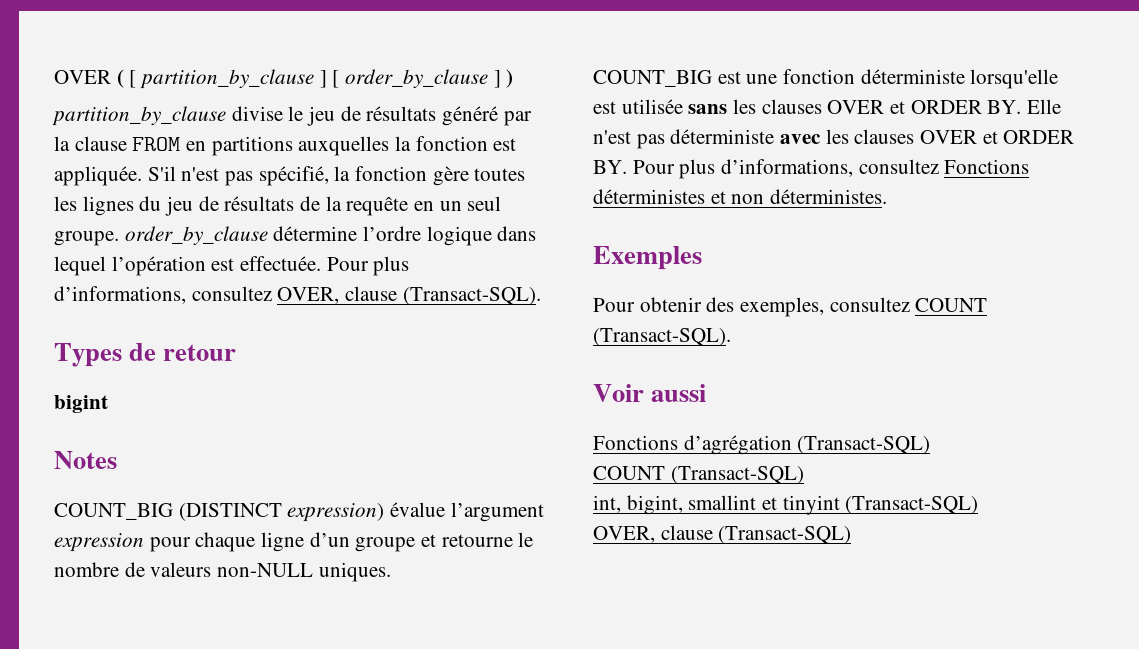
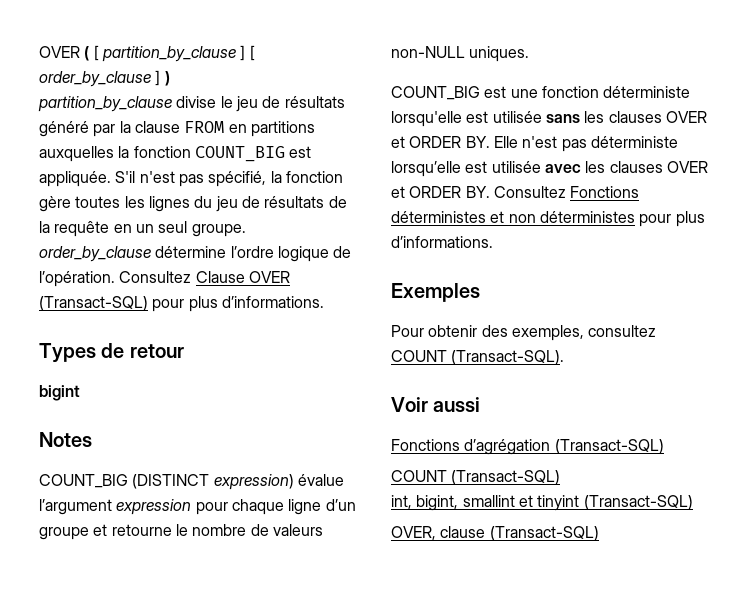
(488, 143) none -> [194,146,285,162] COUNT_BIG
[497,226,537,241] [54,256,410,276] [54,286,541,305] dans lequel l’opération est effectuée. Pour plus d’informations, consultez OVER, clause (Transact-SQL). -> [333,246,352,258] [39,271,290,287] [39,296,324,312] de l’opération. Consultez Clause OVER (Transact-SQL) pour plus d’informations.
(775, 136) none -> [391,161,541,177] lorsqu’elle est utilisée
[632,159,1030,179] [593,189,888,204] Pour plus d’informations, consultez Fonctions déterministes et non déterministes. -> [493,186,640,198] [391,211,705,227] [391,236,493,248] Consultez Fonctions déterministes et non déterministes pour plus d’informations.

